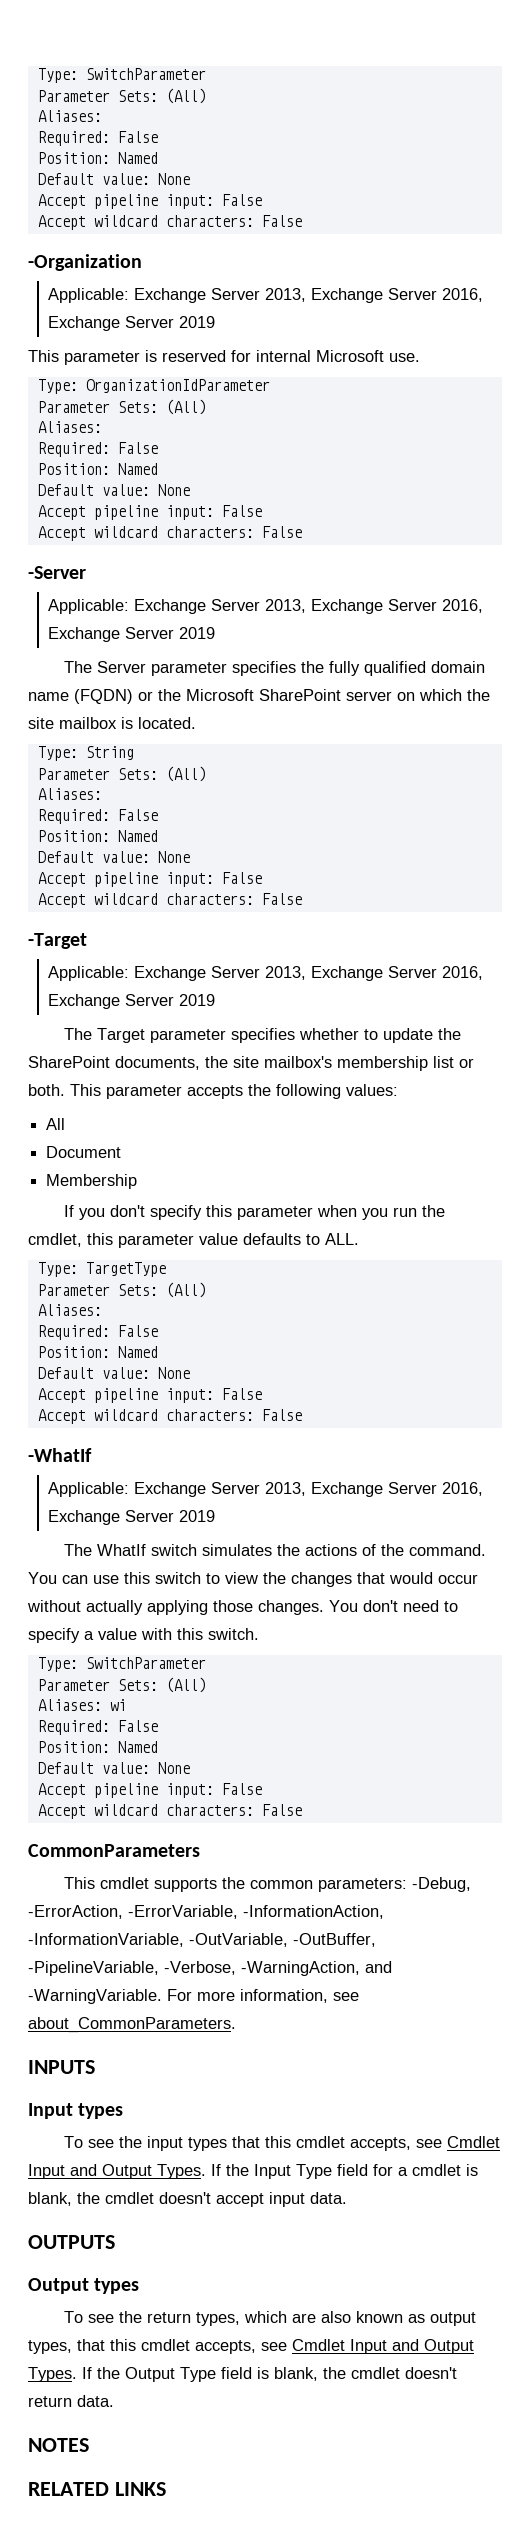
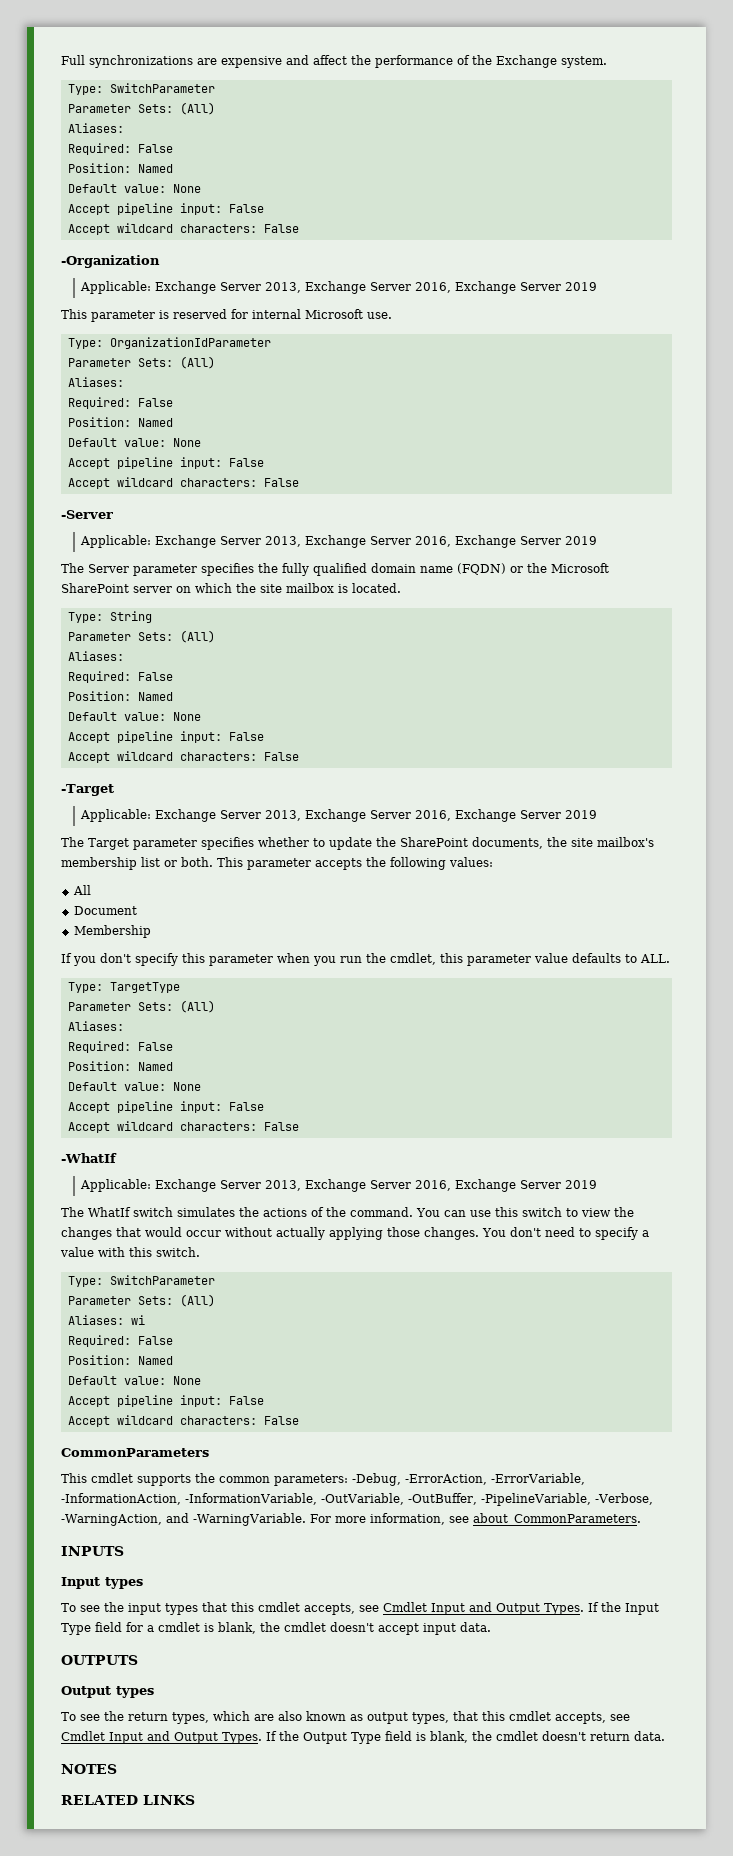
(37, 75) none -> [61,55,607,68] Full synchronizations are expensive and affect the performance of the Exchange system. //

